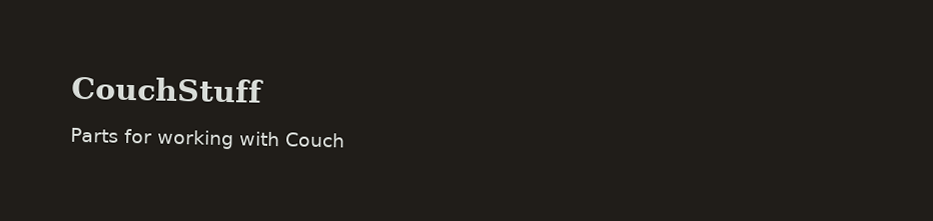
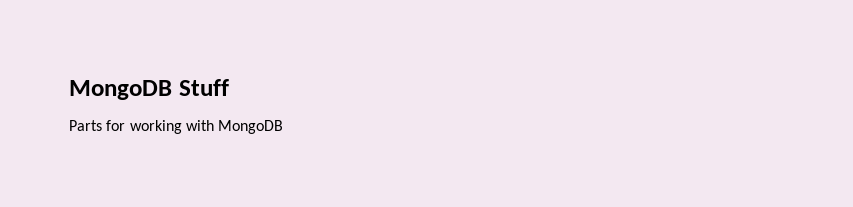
[71,75,264,103] CouchStuff -> [69,79,229,100] MongoDB Stuff
[284,132,345,148] Couch -> [218,120,284,134] MongoDB

